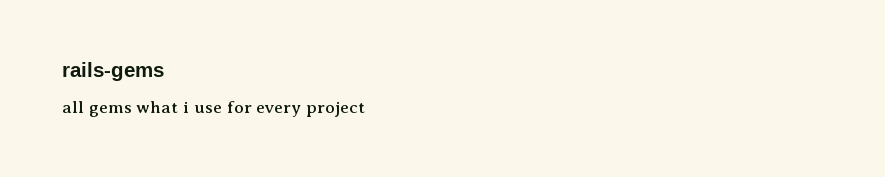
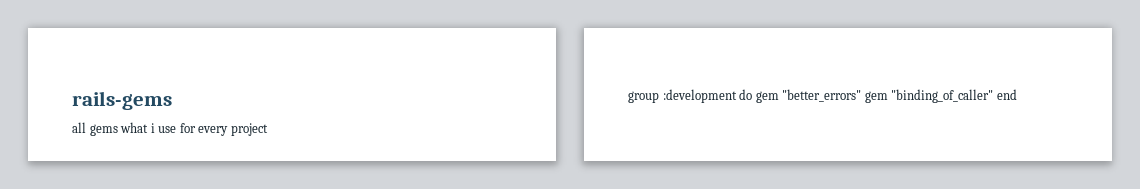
(366, 109) none -> [628,89,1017,103] // group :development do gem "better_errors" gem "binding_of_caller" end

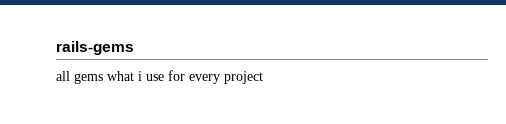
[628,89,1017,103] // group :development do gem "better_errors" gem "binding_of_caller" end -> (263, 77) none

